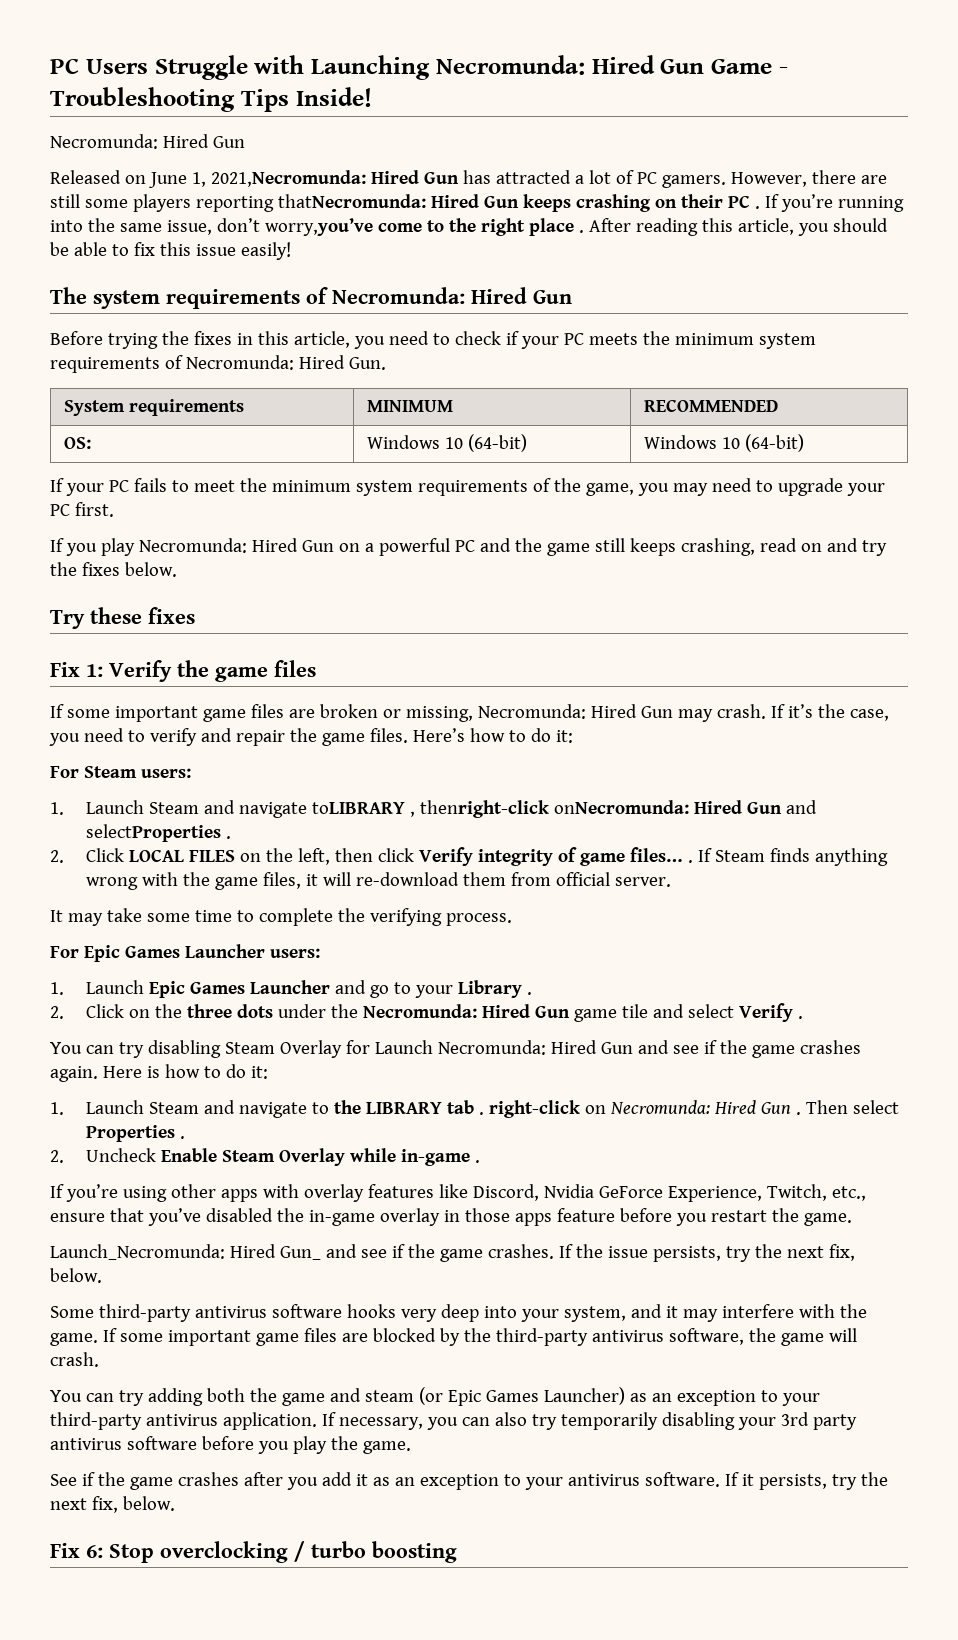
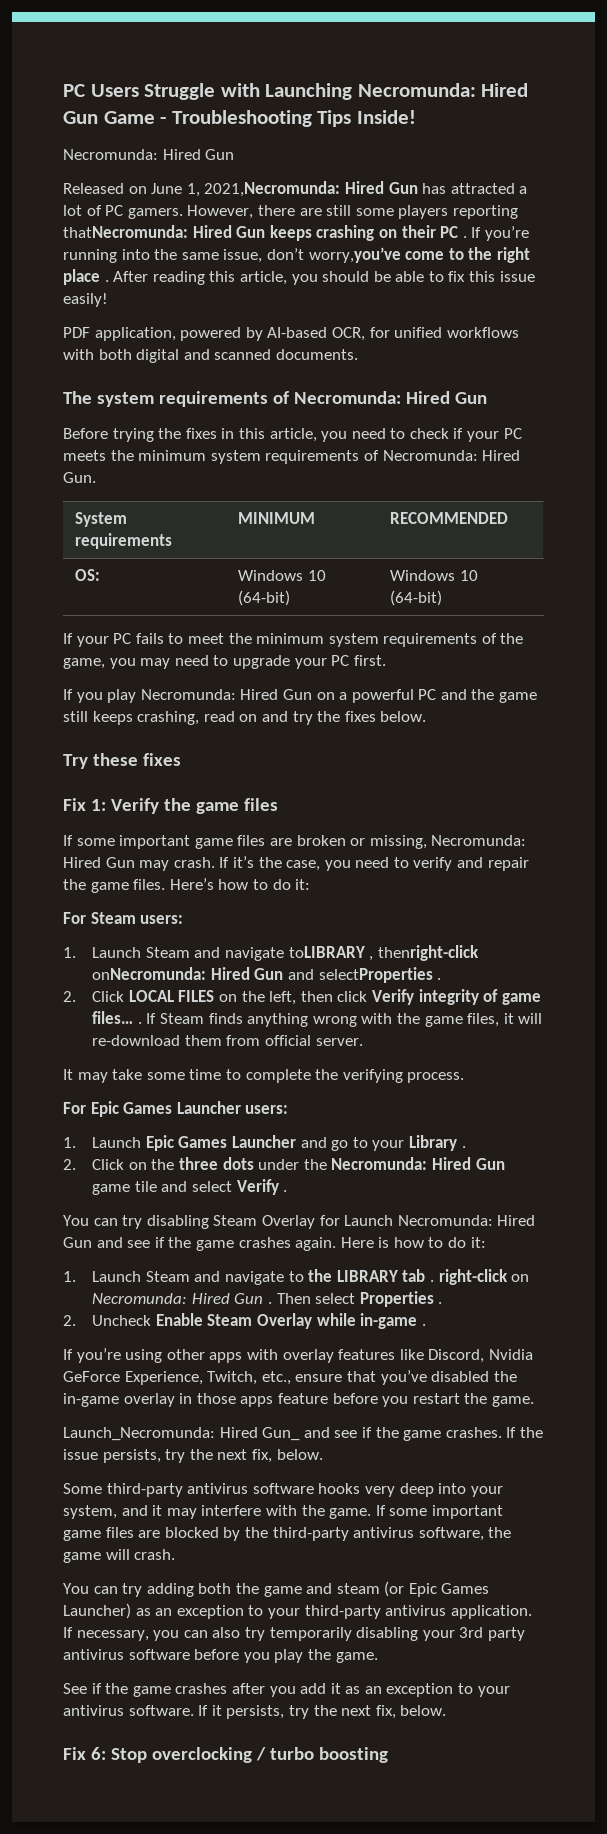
(291, 251) none -> [63,327,519,341] [63,349,358,363] // PDF application, powered by AI-based OCR, for unified workflows with both digital and scanned documents.

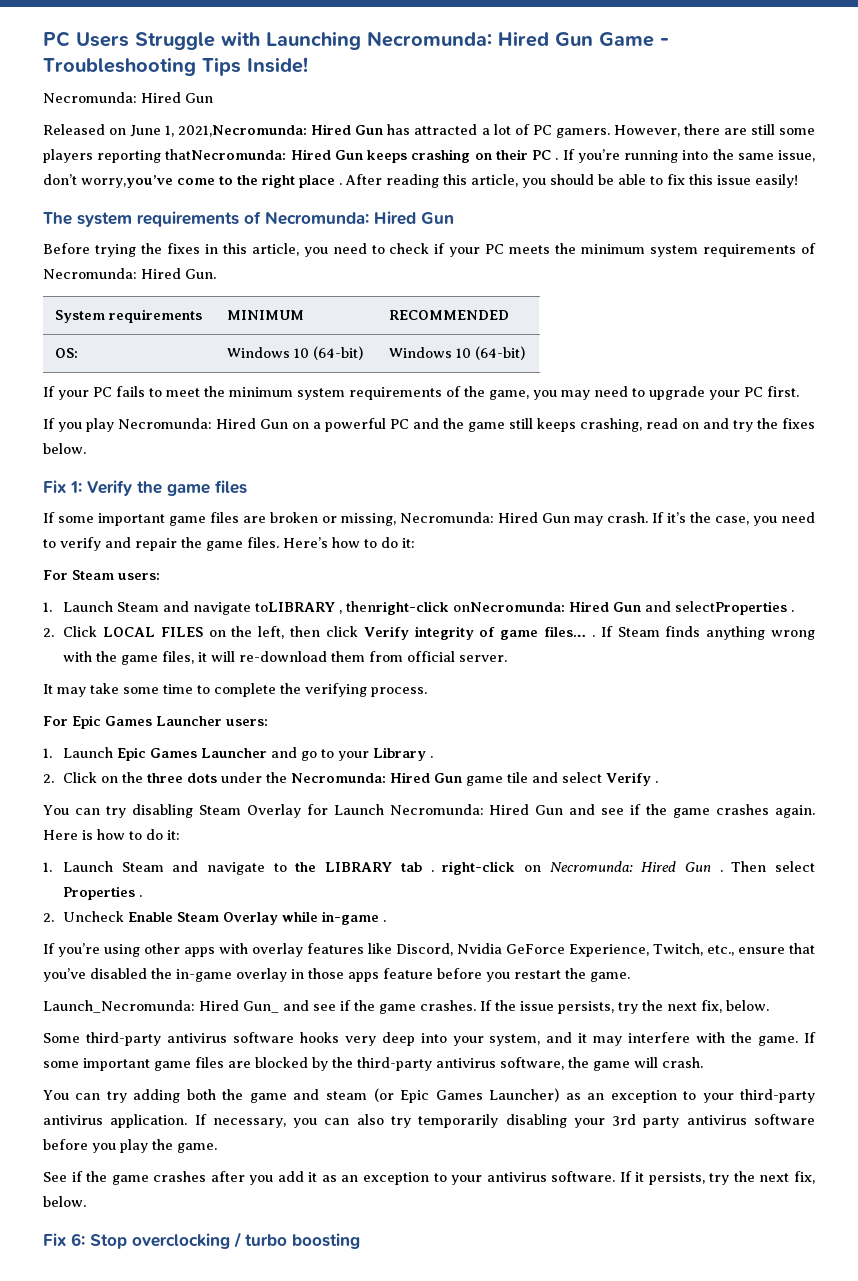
[63,327,519,341] [63,349,358,363] // PDF application, powered by AI-based OCR, for unified workflows with both digital and scanned documents. -> (798, 181) none
[63,753,181,769] // Try these fixes -> (86, 448) none

